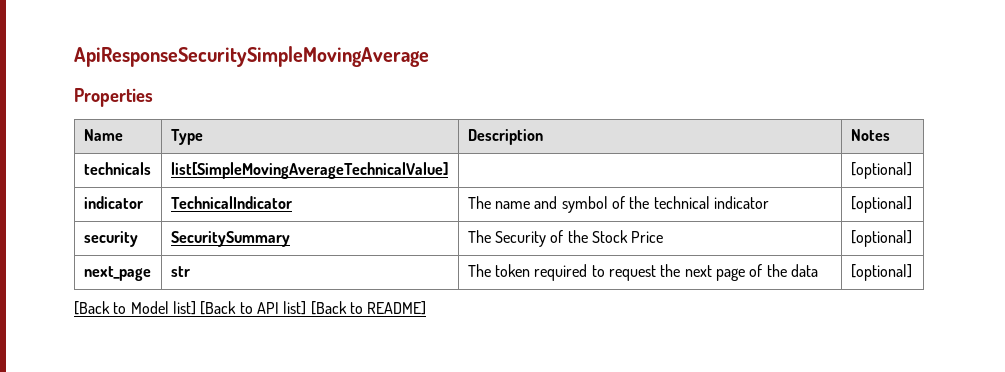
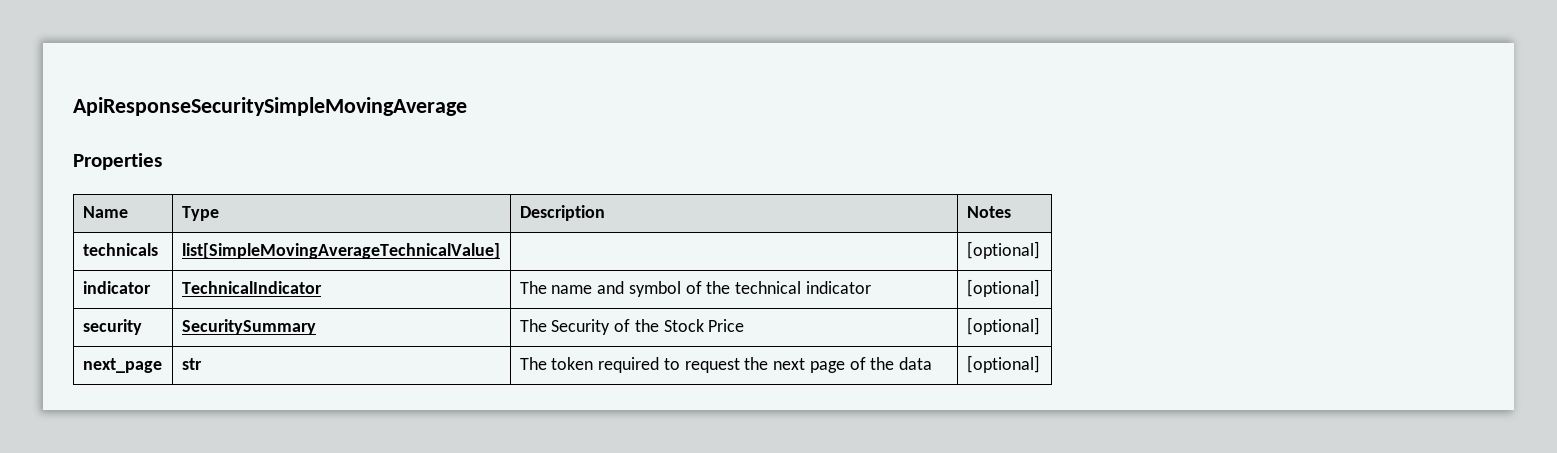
[74,301,427,315] // [Back to Model list] [Back to API list] [Back to README] -> (1040, 364) none

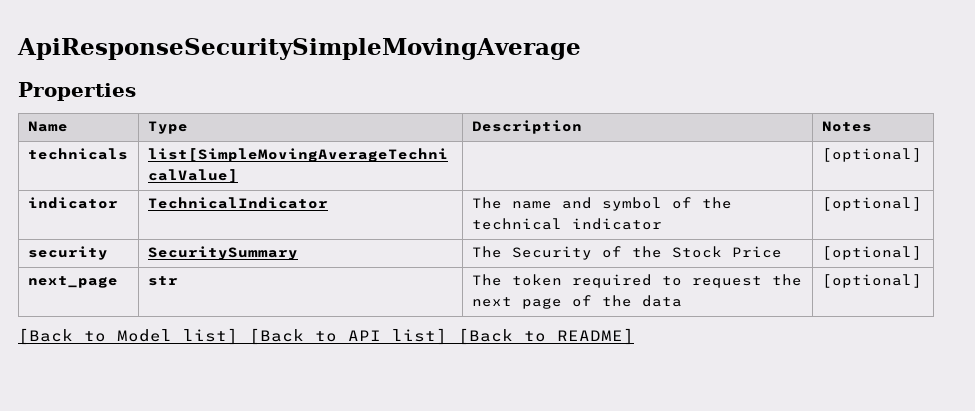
(1040, 364) none -> [18,328,634,345] // [Back to Model list] [Back to API list] [Back to README]

